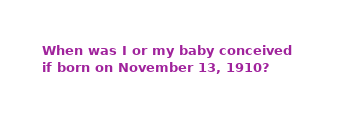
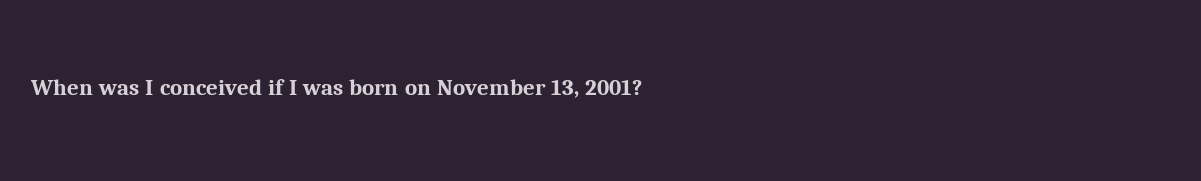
[132,45,292,58] [42,62,52,72] or my baby conceived if -> [159,79,344,95] conceived if I was
[226,63,270,72] 1910? -> [585,79,643,95] 2001?

